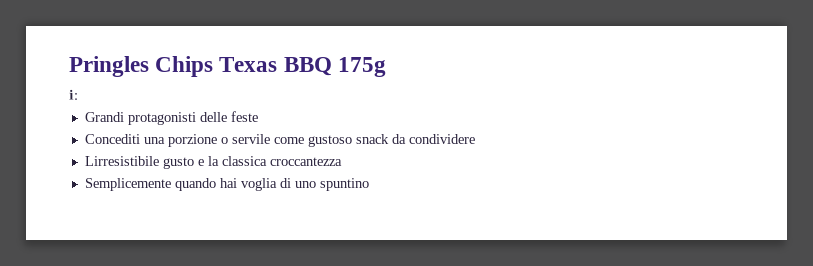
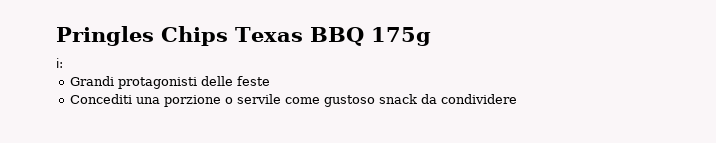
[84,156,342,169] [84,178,369,191] // Lirresistibile gusto e la classica croccantezza // Semplicemente quando hai voglia di uno spuntino -> (518, 99) none

